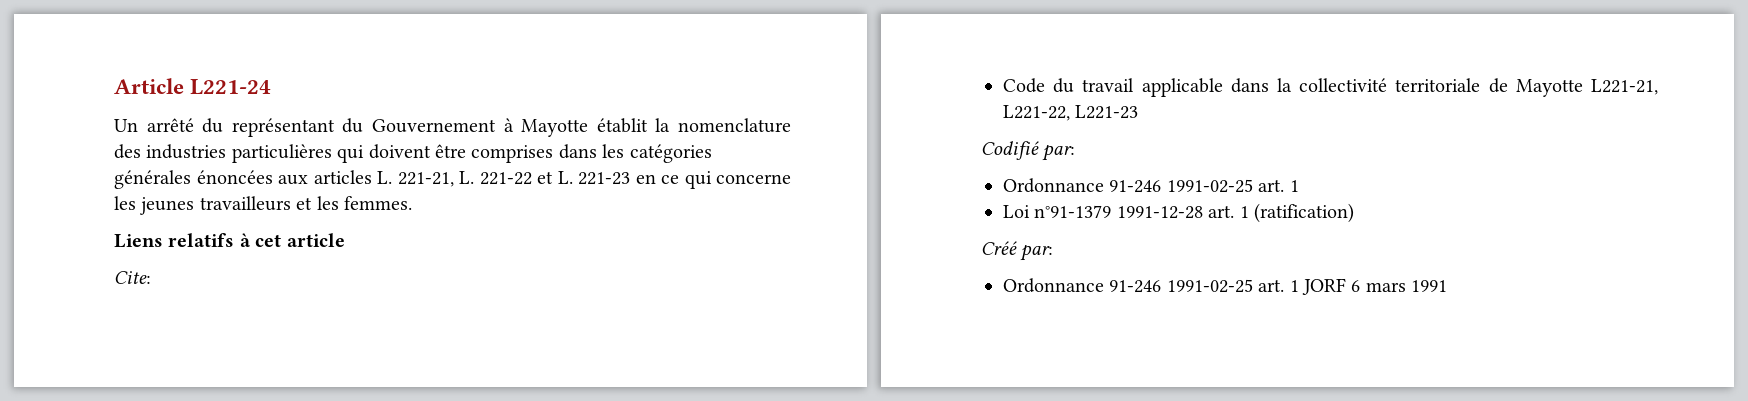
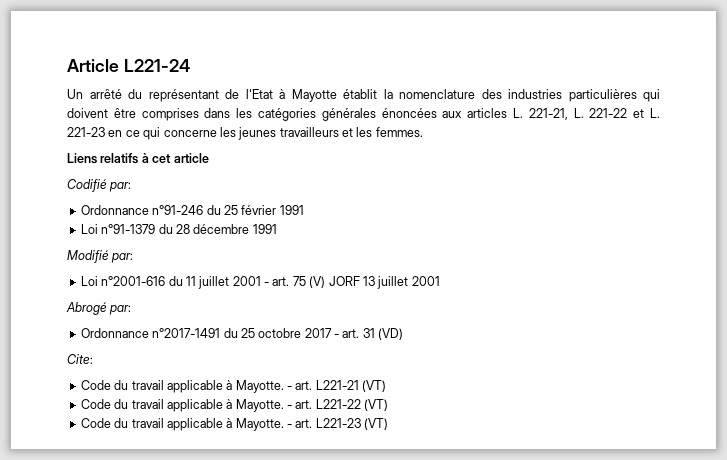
[342,118,496,133] du Gouvernement -> [225,89,273,99] de l'Etat
(345, 240) none -> [67,179,132,192] [80,205,304,215] [80,224,277,234] [67,250,134,263] [80,276,440,289] [66,302,132,315] [80,328,404,340] // Codifié par: // Ordonnance n°91-246 du 25 février 1991 // Loi n°91-1379 du 28 décembre 1991 // Modifié par: // Loi n°2001-616 du 11 juillet 2001 - art. 75 (V) JORF 13 juillet 2001 // Abrogé par: // Ordonnance n°2017-1491 du 25 octobre 2017 - art. 31 (VD)
[1230,78,1658,97] [1003,105,1139,121] [981,141,1076,161] [1003,178,1299,193] [1003,203,1354,223] [981,241,1054,261] [1003,278,1448,295] dans la collectivité territoriale de Mayotte L221-21, L221-22, L221-23 // Codifié par: // Ordonnance 91-246 1991-02-25 art. 1 // Loi n°91-1379 1991-12-28 art. 1 (ratification) // Créé par: // Ordonnance 91-246 1991-02-25 art. 1 JORF 6 mars 1991 -> [226,380,387,393] [80,399,389,412] [80,418,389,431] à Mayotte. - art. L221-21 (VT) // Code du travail applicable à Mayotte. - art. L221-22 (VT) // Code du travail applicable à Mayotte. - art. L221-23 (VT)

